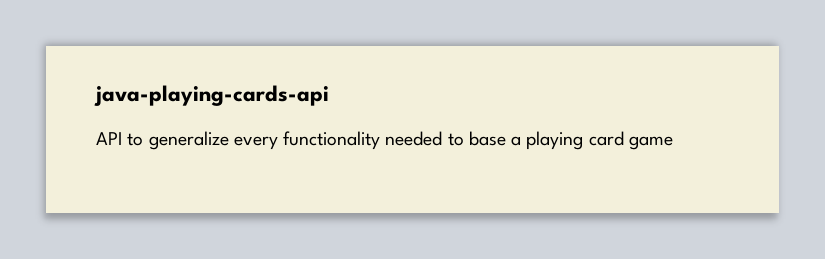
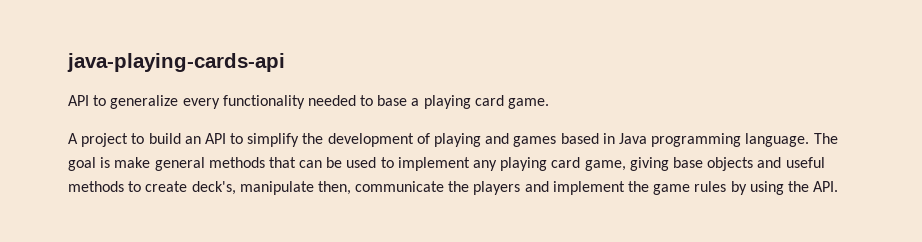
[628,136,673,150] game -> [508,98,550,109] [68,133,838,147] [68,157,825,171] [68,181,839,195] game. // A project to build an API to simplify the development of playing and games based in Java programming language. The goal is make general methods that can be used to implement any playing card game, giving base objects and useful methods to create deck's, manipulate then, communicate the players and implement the game rules by using the API.

